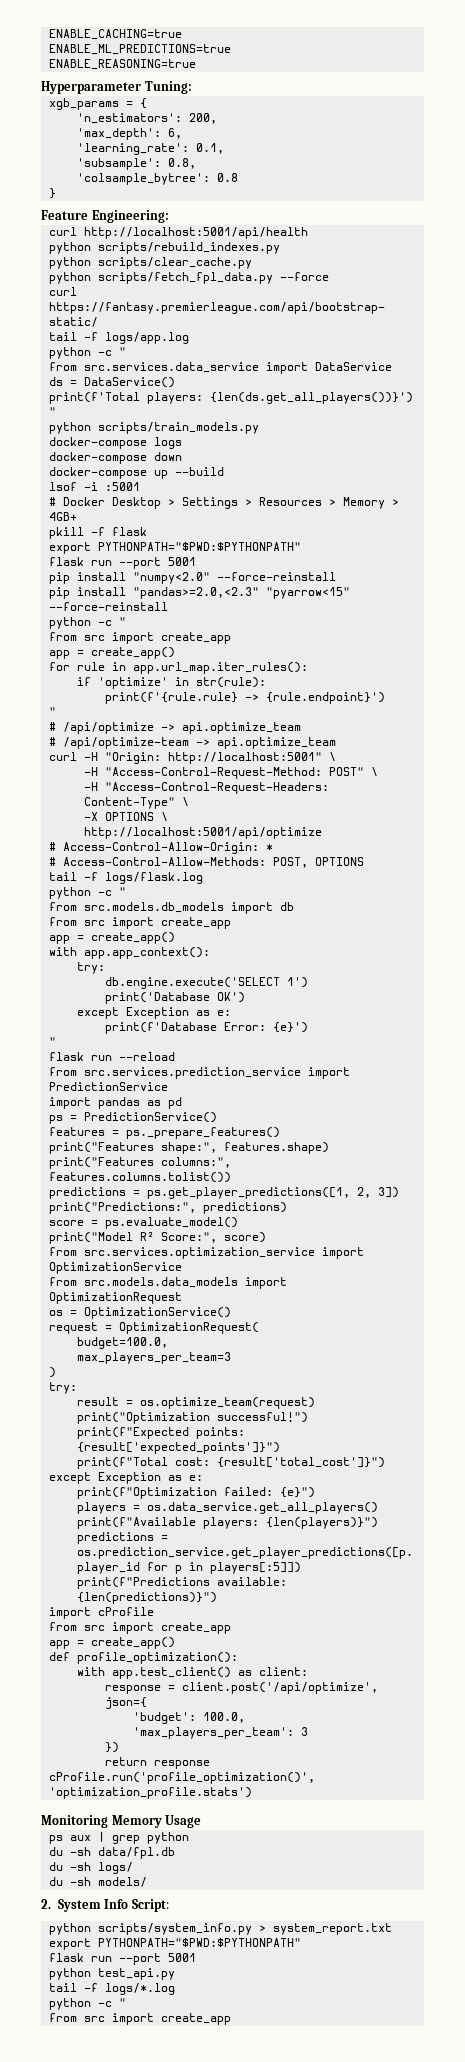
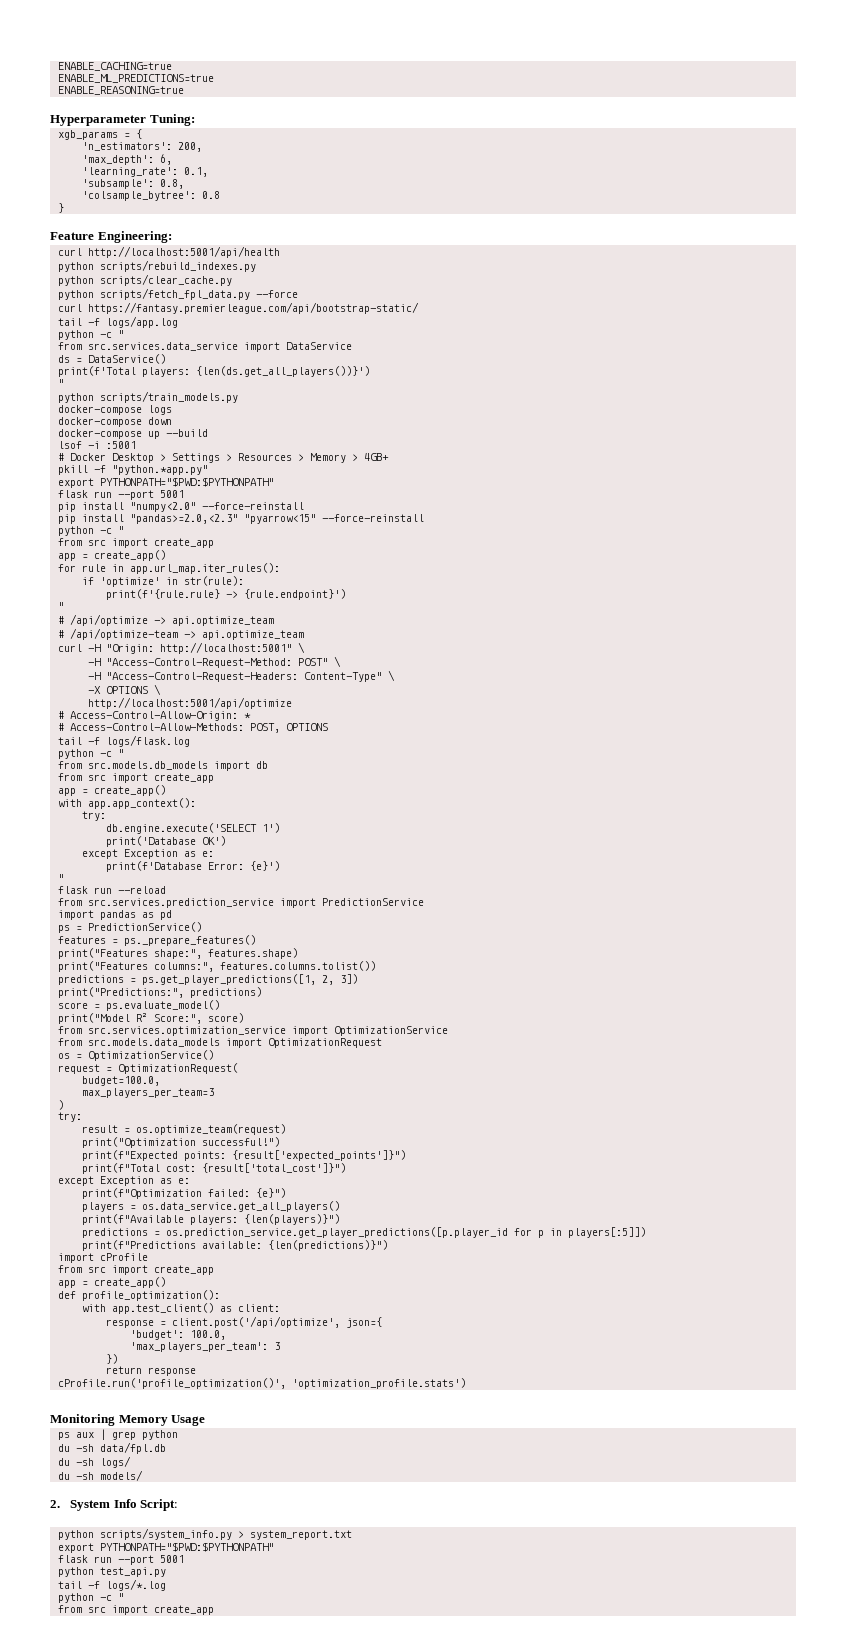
[111,527,147,536] flask -> [111,465,208,475] "python.*app.py"

